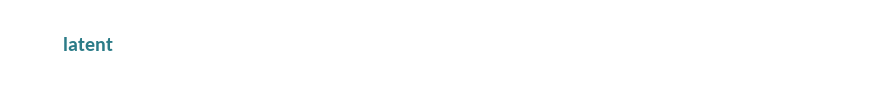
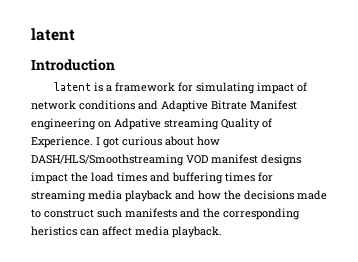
[63,37,113,51] latent -> [31,28,75,41] [31,59,115,71] [53,82,307,94] [31,100,297,112] [31,118,272,130] [31,136,220,148] [31,154,301,166] [31,172,273,184] [31,190,327,202] [31,208,300,220] [31,226,222,238] latent // Introduction // latent is a framework for simulating impact of network conditions and Adaptive Bitrate Manifest engineering on Adpative streaming Quality of Experience. I got curious about how DASH/HLS/Smoothstreaming VOD manifest designs impact the load times and buffering times for streaming media playback and how the decisions made to construct such manifests and the corresponding heristics can affect media playback.

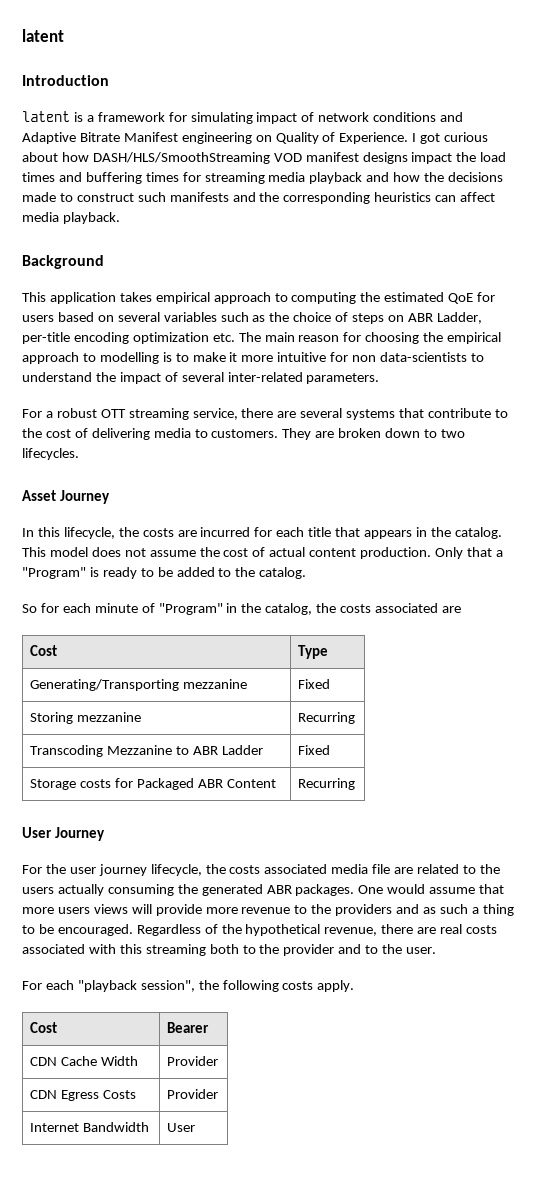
[114,118,219,130] Adpative streaming -> (272, 138) none
[31,154,184,166] DASH/HLS/Smoothstreaming -> [92,152,270,164] DASH/HLS/SmoothStreaming
[31,226,77,236] heristics -> [374,192,432,202] heuristics
(222, 232) none -> [22,255,104,269] [22,292,496,304] [22,312,482,324] [22,332,502,344] [22,352,484,364] [22,372,380,384] [22,408,508,420] [22,428,465,440] [22,448,79,460] [22,490,111,504] [22,527,502,539] [22,547,503,559] [22,567,307,579] [22,603,461,615] [30,645,58,656] [298,645,329,659] [30,679,247,691] [298,679,331,689] [30,712,141,724] [298,712,356,724] [30,745,263,757] [298,745,331,755] [30,778,276,790] [298,778,356,790] [22,827,106,841] [22,864,500,876] [22,884,505,896] [22,904,514,916] [22,924,498,936] [22,944,437,956] [22,980,355,992] [30,1022,58,1033] [167,1022,210,1033] [30,1056,138,1066] [167,1056,219,1066] [30,1090,136,1101] [167,1089,219,1099] [30,1122,149,1132] [167,1123,196,1132] // Background // This application takes empirical approach to computing the estimated QoE for users based on several variables such as the choice of steps on ABR Ladder, per-title encoding optimization etc. The main reason for choosing the empirical approach to modelling is to make it more intuitive for non data-scientists to understand the impact of several inter-related parameters. // For a robust OTT streaming service, there are several systems that contribute to the cost of delivering media to customers. They are broken down to two lifecycles. // Asset Journey // In this lifecycle, the costs are incurred for each title that appears in the catalog. This model does not assume the cost of actual content production. Only that a "Program" is ready to be added to the catalog. // So for each minute of "Program" in the catalog, the costs associated are // Cost | Type // Generating/Transporting mezzanine | Fixed // Storing mezzanine | Recurring // Transcoding Mezzanine to ABR Ladder | Fixed // Storage costs for Packaged ABR Content | Recurring // User Journey // For the user journey lifecycle, the costs associated media file are related to the users actually consuming the generated ABR packages. One would assume that more users views will provide more revenue to the providers and as such a thing to be encouraged. Regardless of the hypothetical revenue, there are real costs associated with this streaming both to the provider and to the user. // For each "playback session", the following costs apply. // Cost | Bearer // CDN Cache Width | Provider // CDN Egress Costs | Provider // Internet Bandwidth | User

